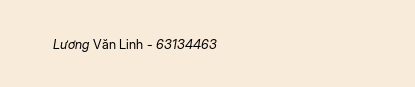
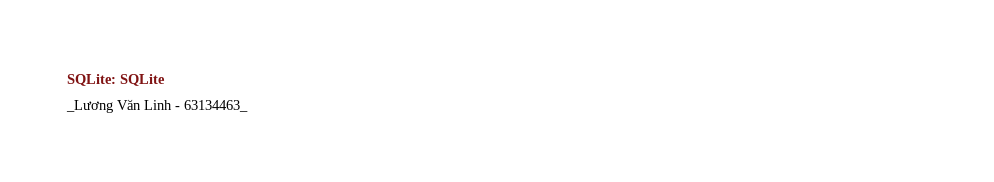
[53,39,90,52] Lương -> [67,74,165,86] [66,100,113,113] SQLite: SQLite // _Lương
[156,39,218,49] 63134463 -> [184,100,248,112] 63134463_

